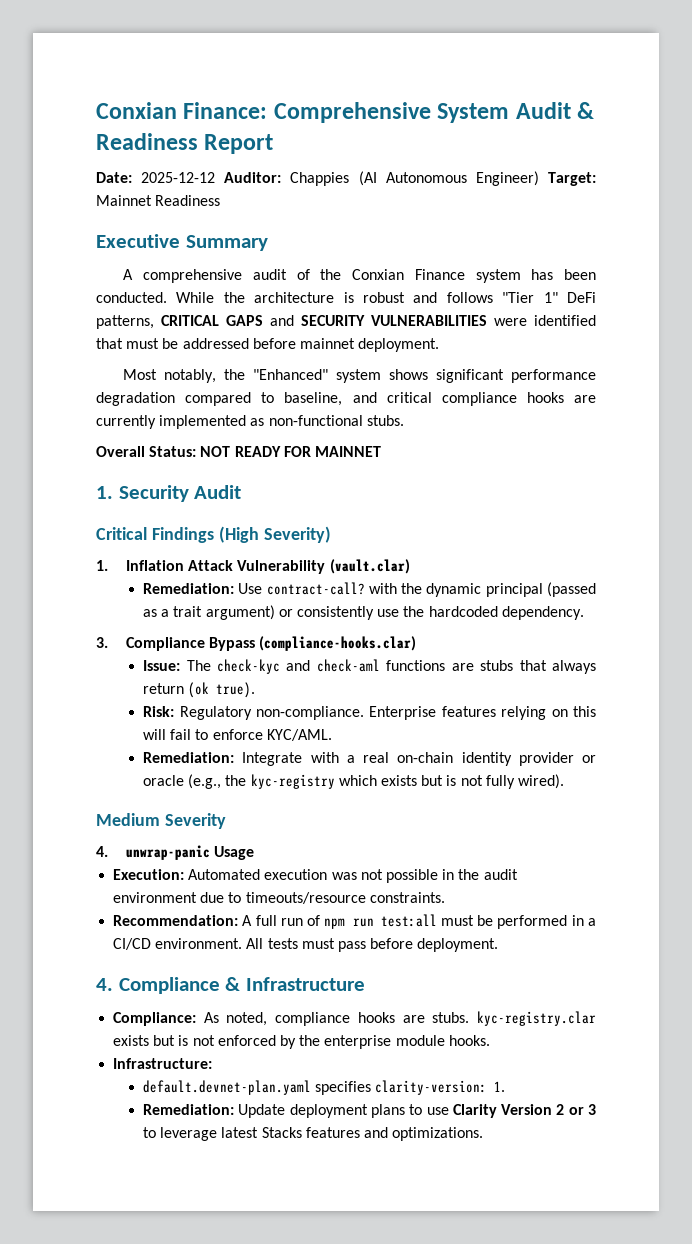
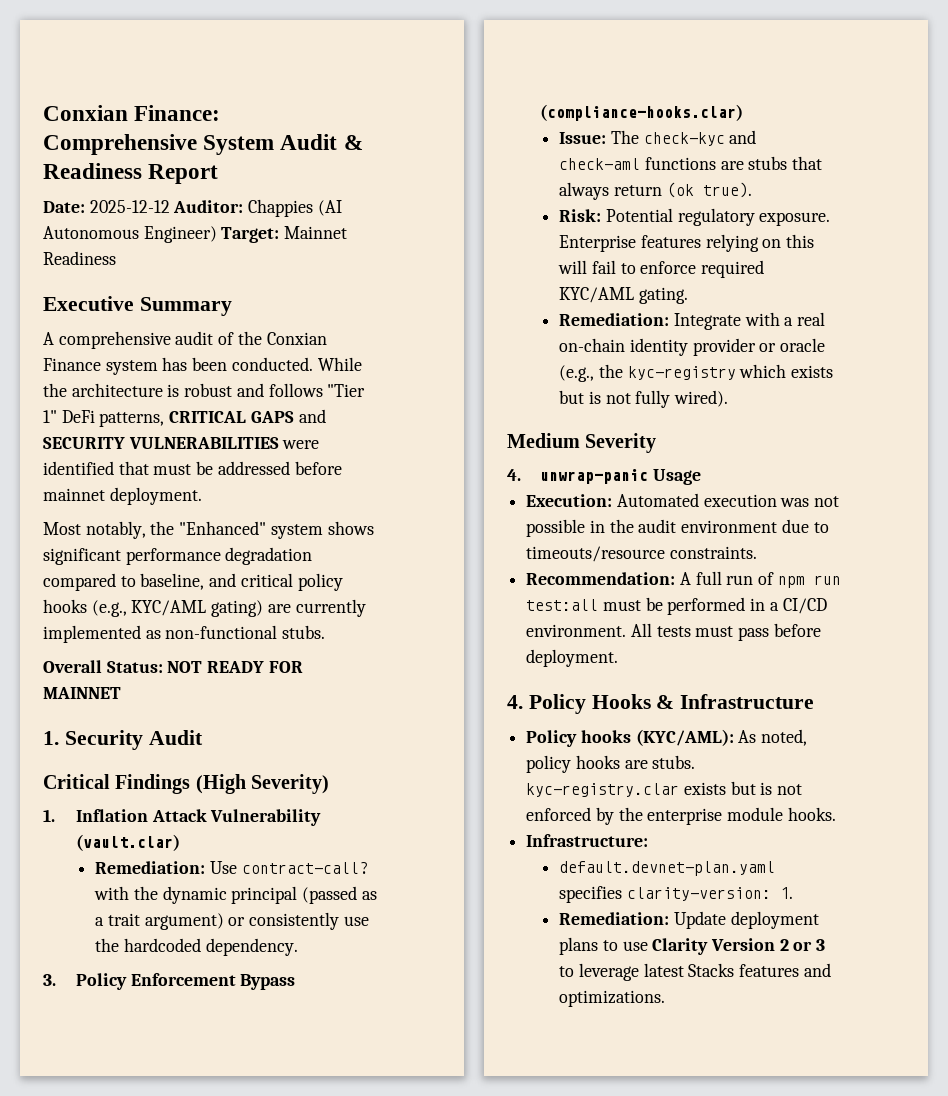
[441,392,564,406] compliance hooks -> [297,573,343,591] [43,599,264,617] policy hooks (e.g., KYC/AML gating)
[126,637,206,651] Compliance -> [75,973,236,990] Policy Enforcement
[179,706,364,720] Regulatory non-compliance. -> [605,208,831,226] Potential regulatory exposure.
[266,729,332,741] KYC/AML. -> [701,260,765,278] [559,287,688,304] required KYC/AML gating.
[118,977,220,994] Compliance -> [528,694,651,714] Policy Hooks
[113,1012,197,1026] Compliance: -> [526,729,734,747] Policy hooks (KYC/AML):
[275,1012,351,1026] compliance -> [526,755,572,773] policy

